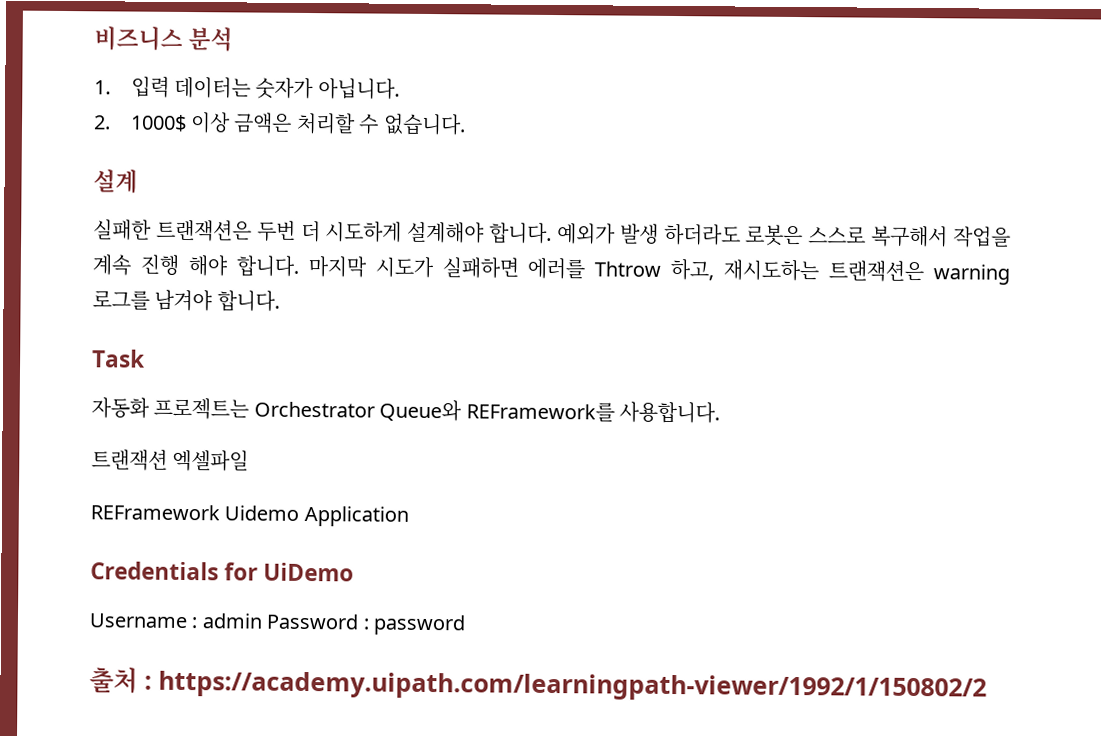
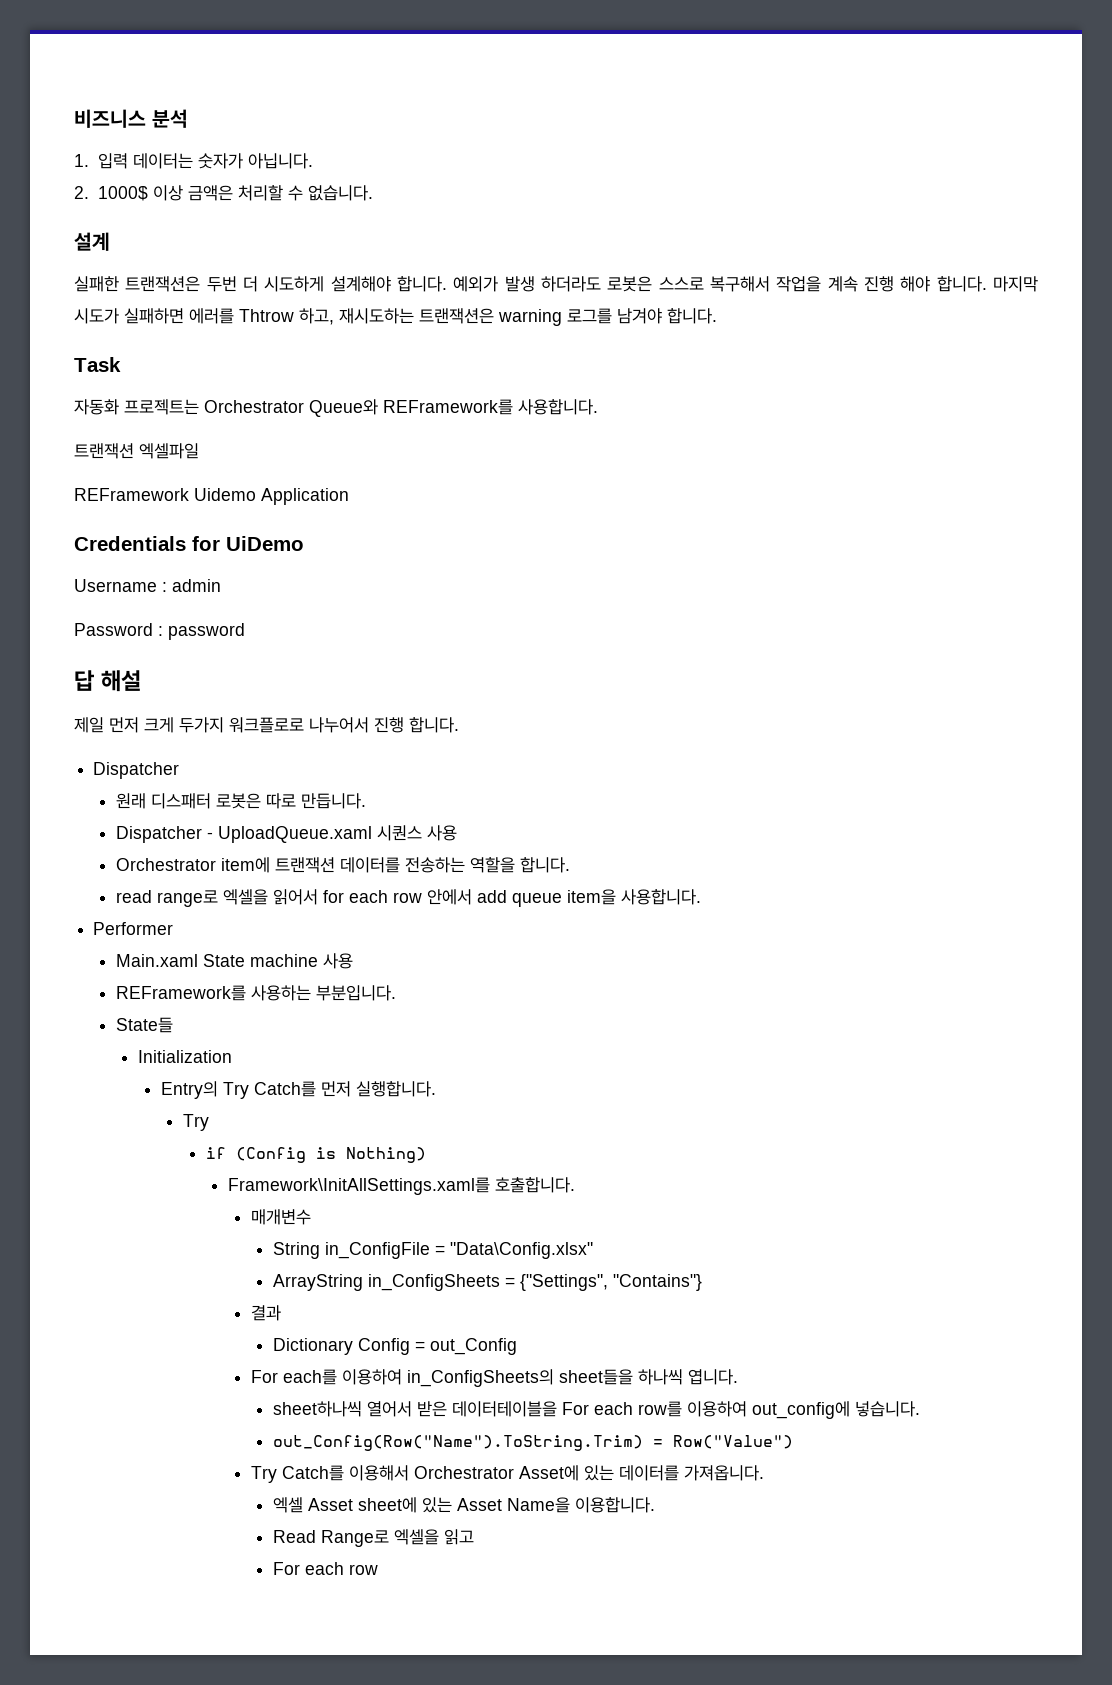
(263, 621) none -> (221, 585) //
[89,667,987,703] 출처 : https://academy.uipath.com/learningpath-viewer/1992/1/150802/2 -> [74,670,141,692] [74,717,459,733] [93,762,180,779] [115,793,366,809] [115,825,457,843] [115,857,570,873] [115,889,701,907] [93,922,174,935] [115,953,353,969] [115,985,396,1001] [115,1017,173,1033] [138,1050,233,1063] [160,1081,436,1099] [183,1114,210,1131] [205,1147,426,1163] [228,1177,576,1195] [250,1209,311,1225] [273,1242,594,1259] [273,1274,703,1291] [250,1305,281,1321] [273,1338,518,1355] [250,1369,738,1387] [273,1401,921,1419] [273,1435,794,1451] [250,1465,764,1483] [273,1497,656,1513] [273,1529,475,1547] [273,1562,379,1575] 답 해설 // 제일 먼저 크게 두가지 워크플로로 나누어서 진행 합니다. // Dispatcher // 원래 디스패터 로봇은 따로 만듭니다. // Dispatcher - UploadQueue.xaml 시퀀스 사용 // Orchestrator item에 트랜잭션 데이터를 전송하는 역할을 합니다. // read range로 엑셀을 읽어서 for each row 안에서 add queue item을 사용합니다. // Performer // Main.xaml State machine 사용 // REFramework를 사용하는 부분입니다. // State들 // Initialization // Entry의 Try Catch를 먼저 실행합니다. // Try // if (Config is Nothing) // Framework\InitAllSettings.xaml를 호출합니다. // 매개변수 // String in_ConfigFile = "Data\Config.xlsx" // ArrayString in_ConfigSheets = {"Settings", "Contains"} // 결과 // Dictionary Config = out_Config // For each를 이용하여 in_ConfigSheets의 sheet들을 하나씩 엽니다. // sheet하나씩 열어서 받은 데이터테이블을 For each row를 이용하여 out_config에 넣습니다. // out_Config(Row("Name").ToString.Trim) = Row("Value") // Try Catch를 이용해서 Orchestrator Asset에 있는 데이터를 가져옵니다. // 엑셀 Asset sheet에 있는 Asset Name을 이용합니다. // Read Range로 엑셀을 읽고 // For each row

